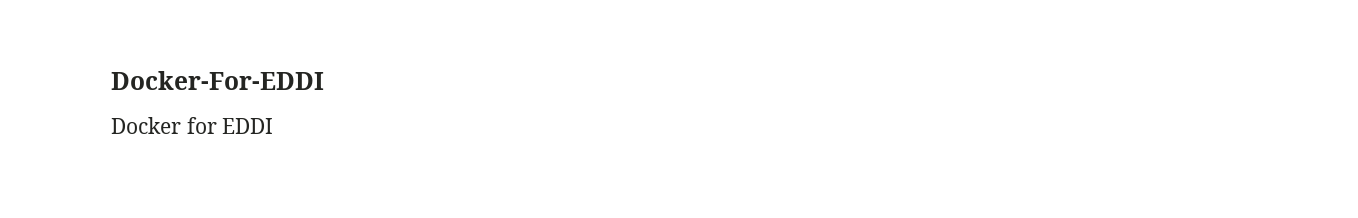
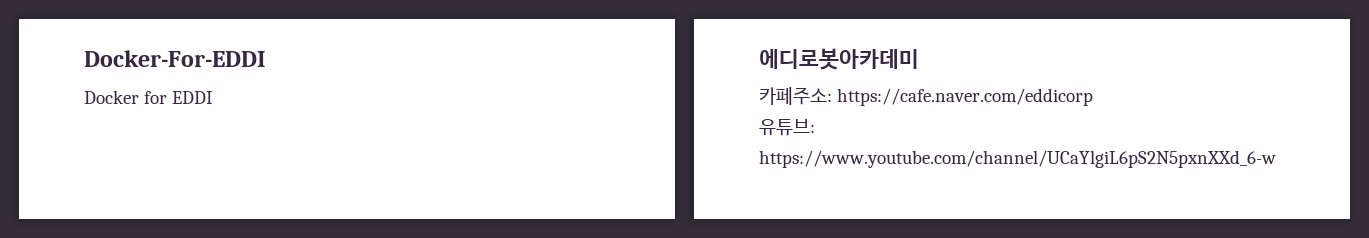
(274, 126) none -> [759,48,919,70] [759,87,1094,106] [759,119,815,136] [759,150,1276,168] // 에디로봇아카데미 // 카페주소: https://cafe.naver.com/eddicorp // 유튜브: https://www.youtube.com/channel/UCaYlgiL6pS2N5pxnXXd_6-w

